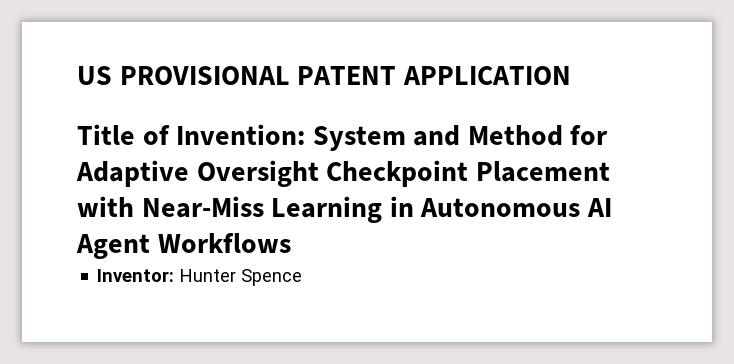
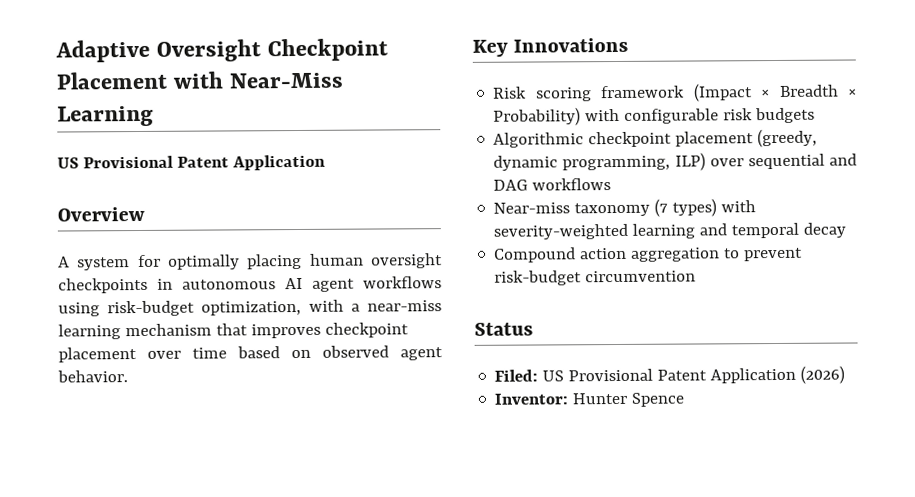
[77,66,571,85] [77,124,609,151] US PROVISIONAL PATENT APPLICATION // Title of Invention: System and Method for -> (55, 51) none
[389,196,612,217] [76,233,291,259] in Autonomous AI Agent Workflows -> [57,154,326,171] [57,206,145,222] [58,253,443,271] [58,276,442,294] [58,299,442,317] [58,322,409,340] [58,345,443,363] [57,370,128,383] [472,37,629,57] [492,83,857,102] [493,107,816,126] [493,128,818,148] [493,152,857,171] [493,178,612,191] [493,198,757,217] [493,222,847,240] [493,247,804,263] [494,270,697,286] [474,322,533,336] [494,365,846,384] // US Provisional Patent Application // Overview // A system for optimally placing human oversight checkpoints in autonomous AI agent workflows using risk-budget optimization, with a near-miss learning mechanism that improves checkpoint placement over time based on observed agent behavior. // Key Innovations // Risk scoring framework (Impact × Breadth × Probability) with configurable risk budgets // Algorithmic checkpoint placement (greedy, dynamic programming, ILP) over sequential and DAG workflows // Near-miss taxonomy (7 types) with severity-weighted learning and temporal decay // Compound action aggregation to prevent risk-budget circumvention // Status // Filed: US Provisional Patent Application (2026)

